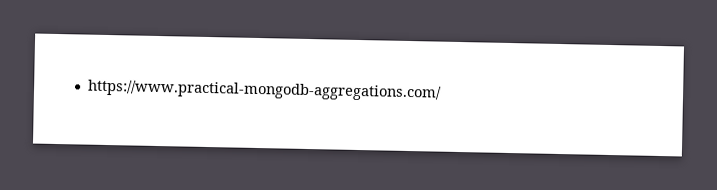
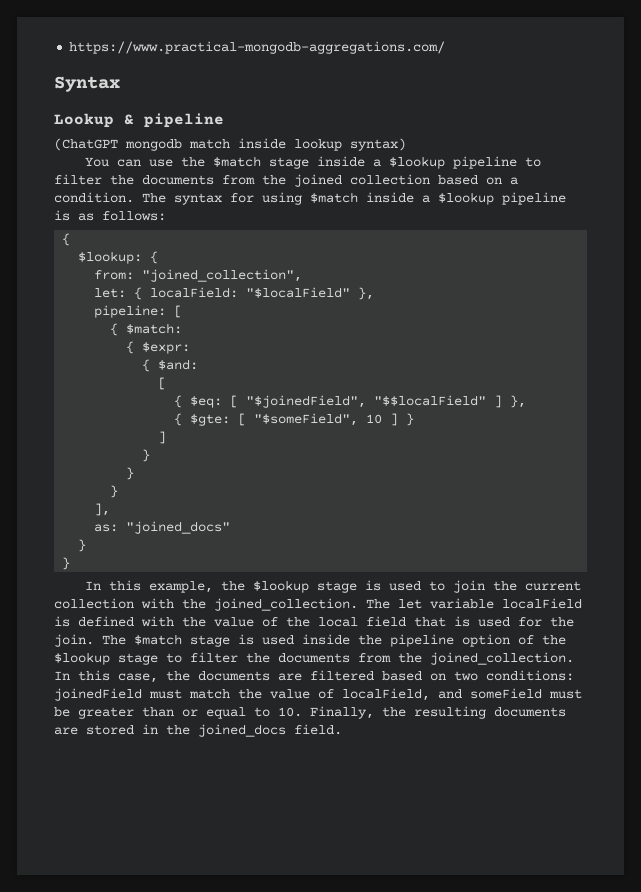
(442, 90) none -> [54,76,120,92] [54,113,224,128] [54,138,406,151] [85,156,542,169] [54,174,518,187] [54,192,566,205] [54,210,166,221] [62,233,71,246] [78,251,159,264] [94,269,303,282] [94,287,375,300] [94,305,183,318] [110,323,183,336] [126,341,191,354] [142,359,199,372] [158,377,167,390] [174,395,527,408] [174,413,415,426] [158,431,167,444] [142,449,151,462] [126,467,135,480] [110,485,119,498] [94,503,111,516] [94,521,231,534] [78,539,87,552] [62,557,71,570] [85,580,582,593] [54,598,582,611] [54,616,574,627] [54,634,566,647] [54,652,574,665] [54,670,574,683] [54,688,582,701] [54,706,566,719] [54,724,342,737] // Syntax // Lookup & pipeline // (ChatGPT mongodb match inside lookup syntax) // You can use the $match stage inside a $lookup pipeline to filter the documents from the joined collection based on a condition. The syntax for using $match inside a $lookup pipeline is as follows: // { // $lookup: { // from: "joined_collection", // let: { localField: "$localField" }, // pipeline: [ // { $match: // { $expr: // { $and: // [ // { $eq: [ "$joinedField", "$$localField" ] }, // { $gte: [ "$someField", 10 ] } // ] // } // } // } // ], // as: "joined_docs" // } // } // In this example, the $lookup stage is used to join the current collection with the joined_collection. The let variable localField is defined with the value of the local field that is used for the join. The $match stage is used inside the pipeline option of the $lookup stage to filter the documents from the joined_collection. In this case, the documents are filtered based on two conditions: joinedField must match the value of localField, and someField must be greater than or equal to 10. Finally, the resulting documents are stored in the joined_docs field.

